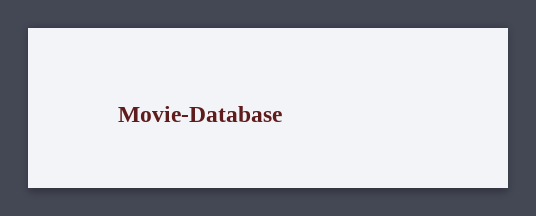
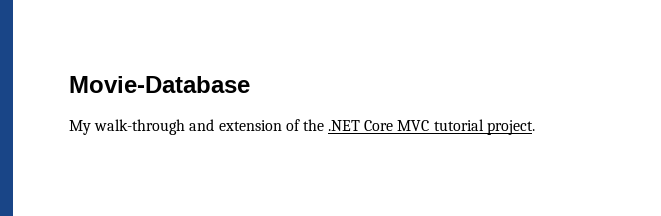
(282, 114) none -> [69,119,535,135] // My walk-through and extension of the .NET Core MVC tutorial project.

